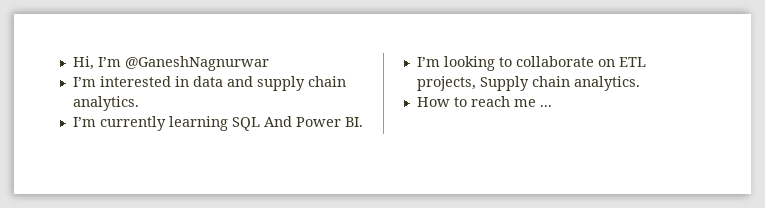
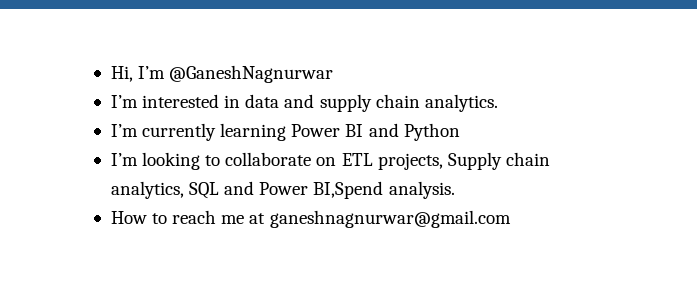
[231,116,363,131] SQL And Power BI. -> [291,123,460,141] Power BI and Python
[573,76,640,91] analytics. -> [110,181,455,199] analytics, SQL and Power BI,Spend analysis.
[539,105,552,107] ... -> [249,210,511,228] at ganeshnagnurwar@gmail.com

